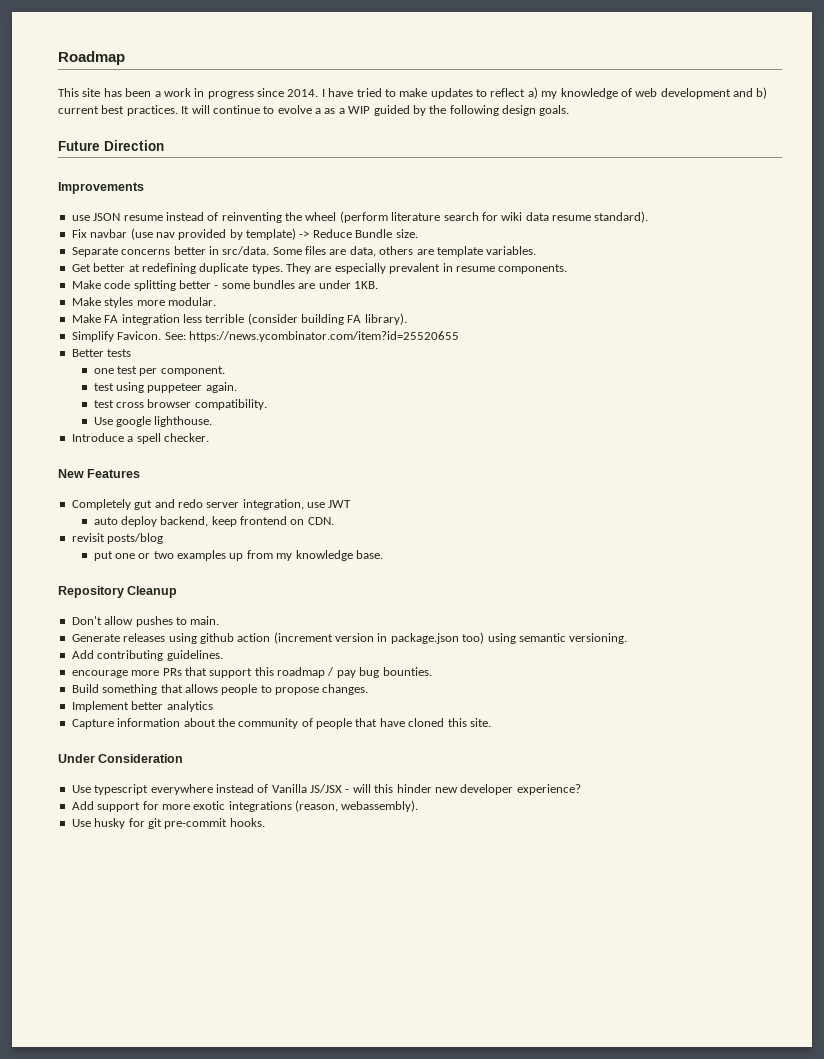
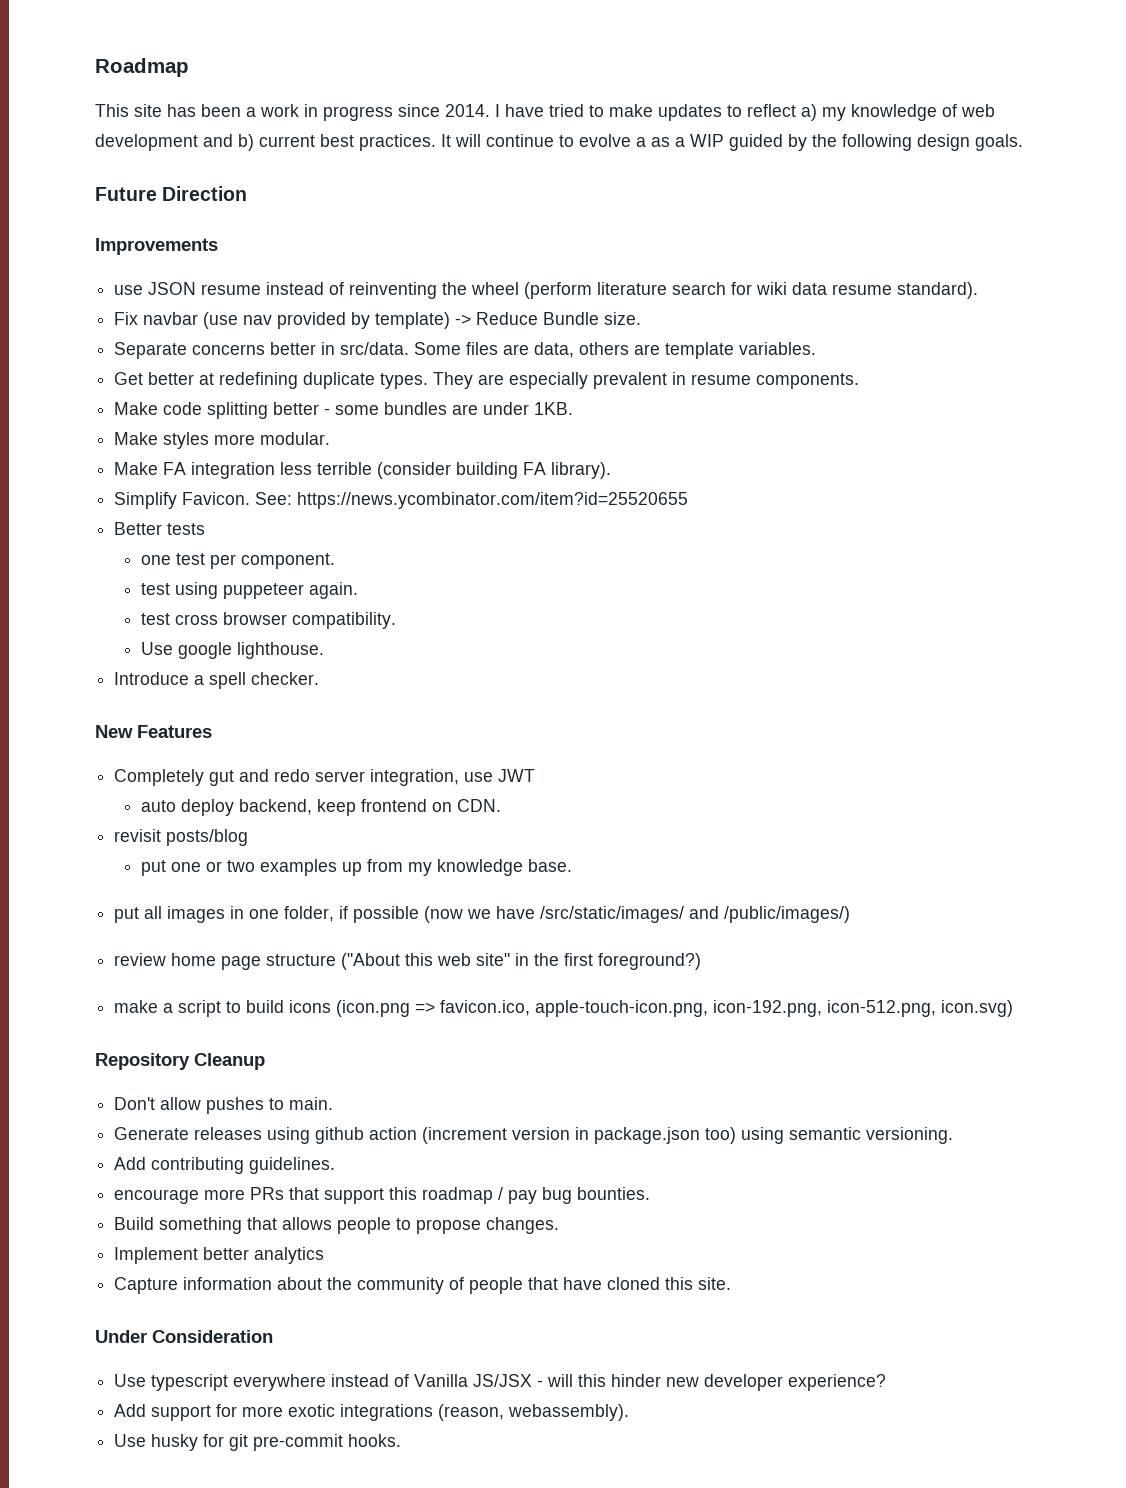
(383, 554) none -> [114,906,851,923] [114,953,702,970] [114,1000,1014,1017] // put all images in one folder, if possible (now we have /src/static/images/ and /public/images/) // review home page structure ("About this web site" in the first foreground?) // make a script to build icons (icon.png => favicon.ico, apple-touch-icon.png, icon-192.png, icon-512.png, icon.svg)

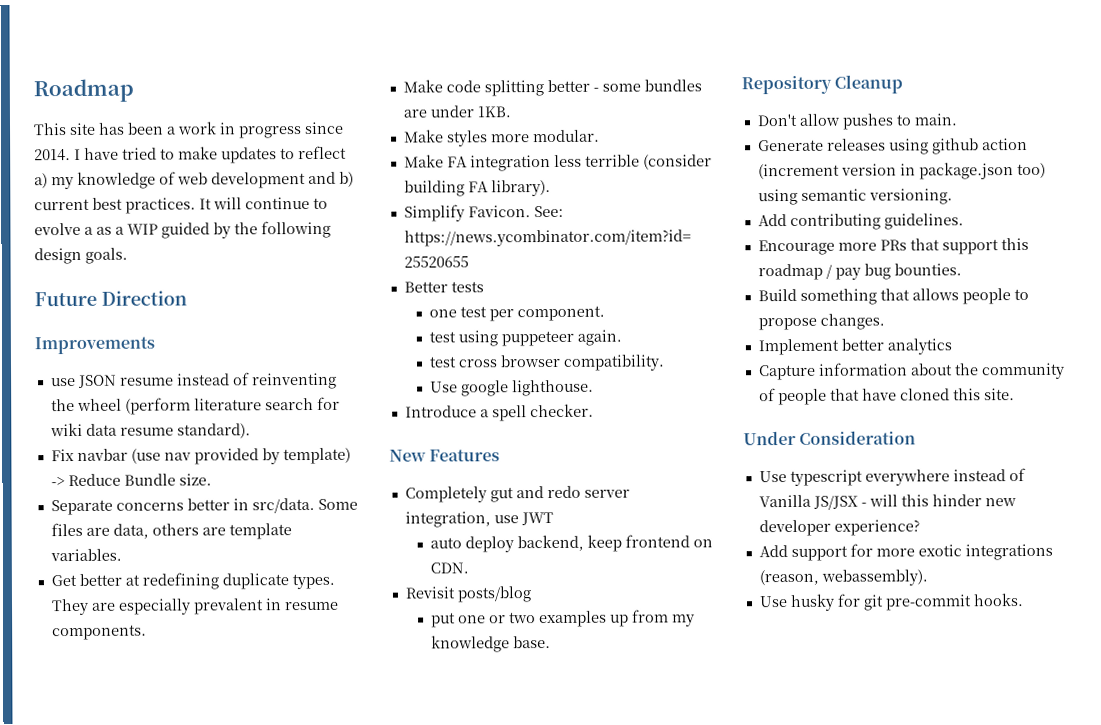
[114,829,162,842] revisit -> [404,586,455,599] Revisit
[114,906,851,923] [114,953,702,970] [114,1000,1014,1017] // put all images in one folder, if possible (now we have /src/static/images/ and /public/images/) // review home page structure ("About this web site" in the first foreground?) // make a script to build icons (icon.png => favicon.ico, apple-touch-icon.png, icon-192.png, icon-512.png, icon.svg) -> (552, 642) none
[114,1189,200,1204] encourage -> [757,239,835,256] Encourage

